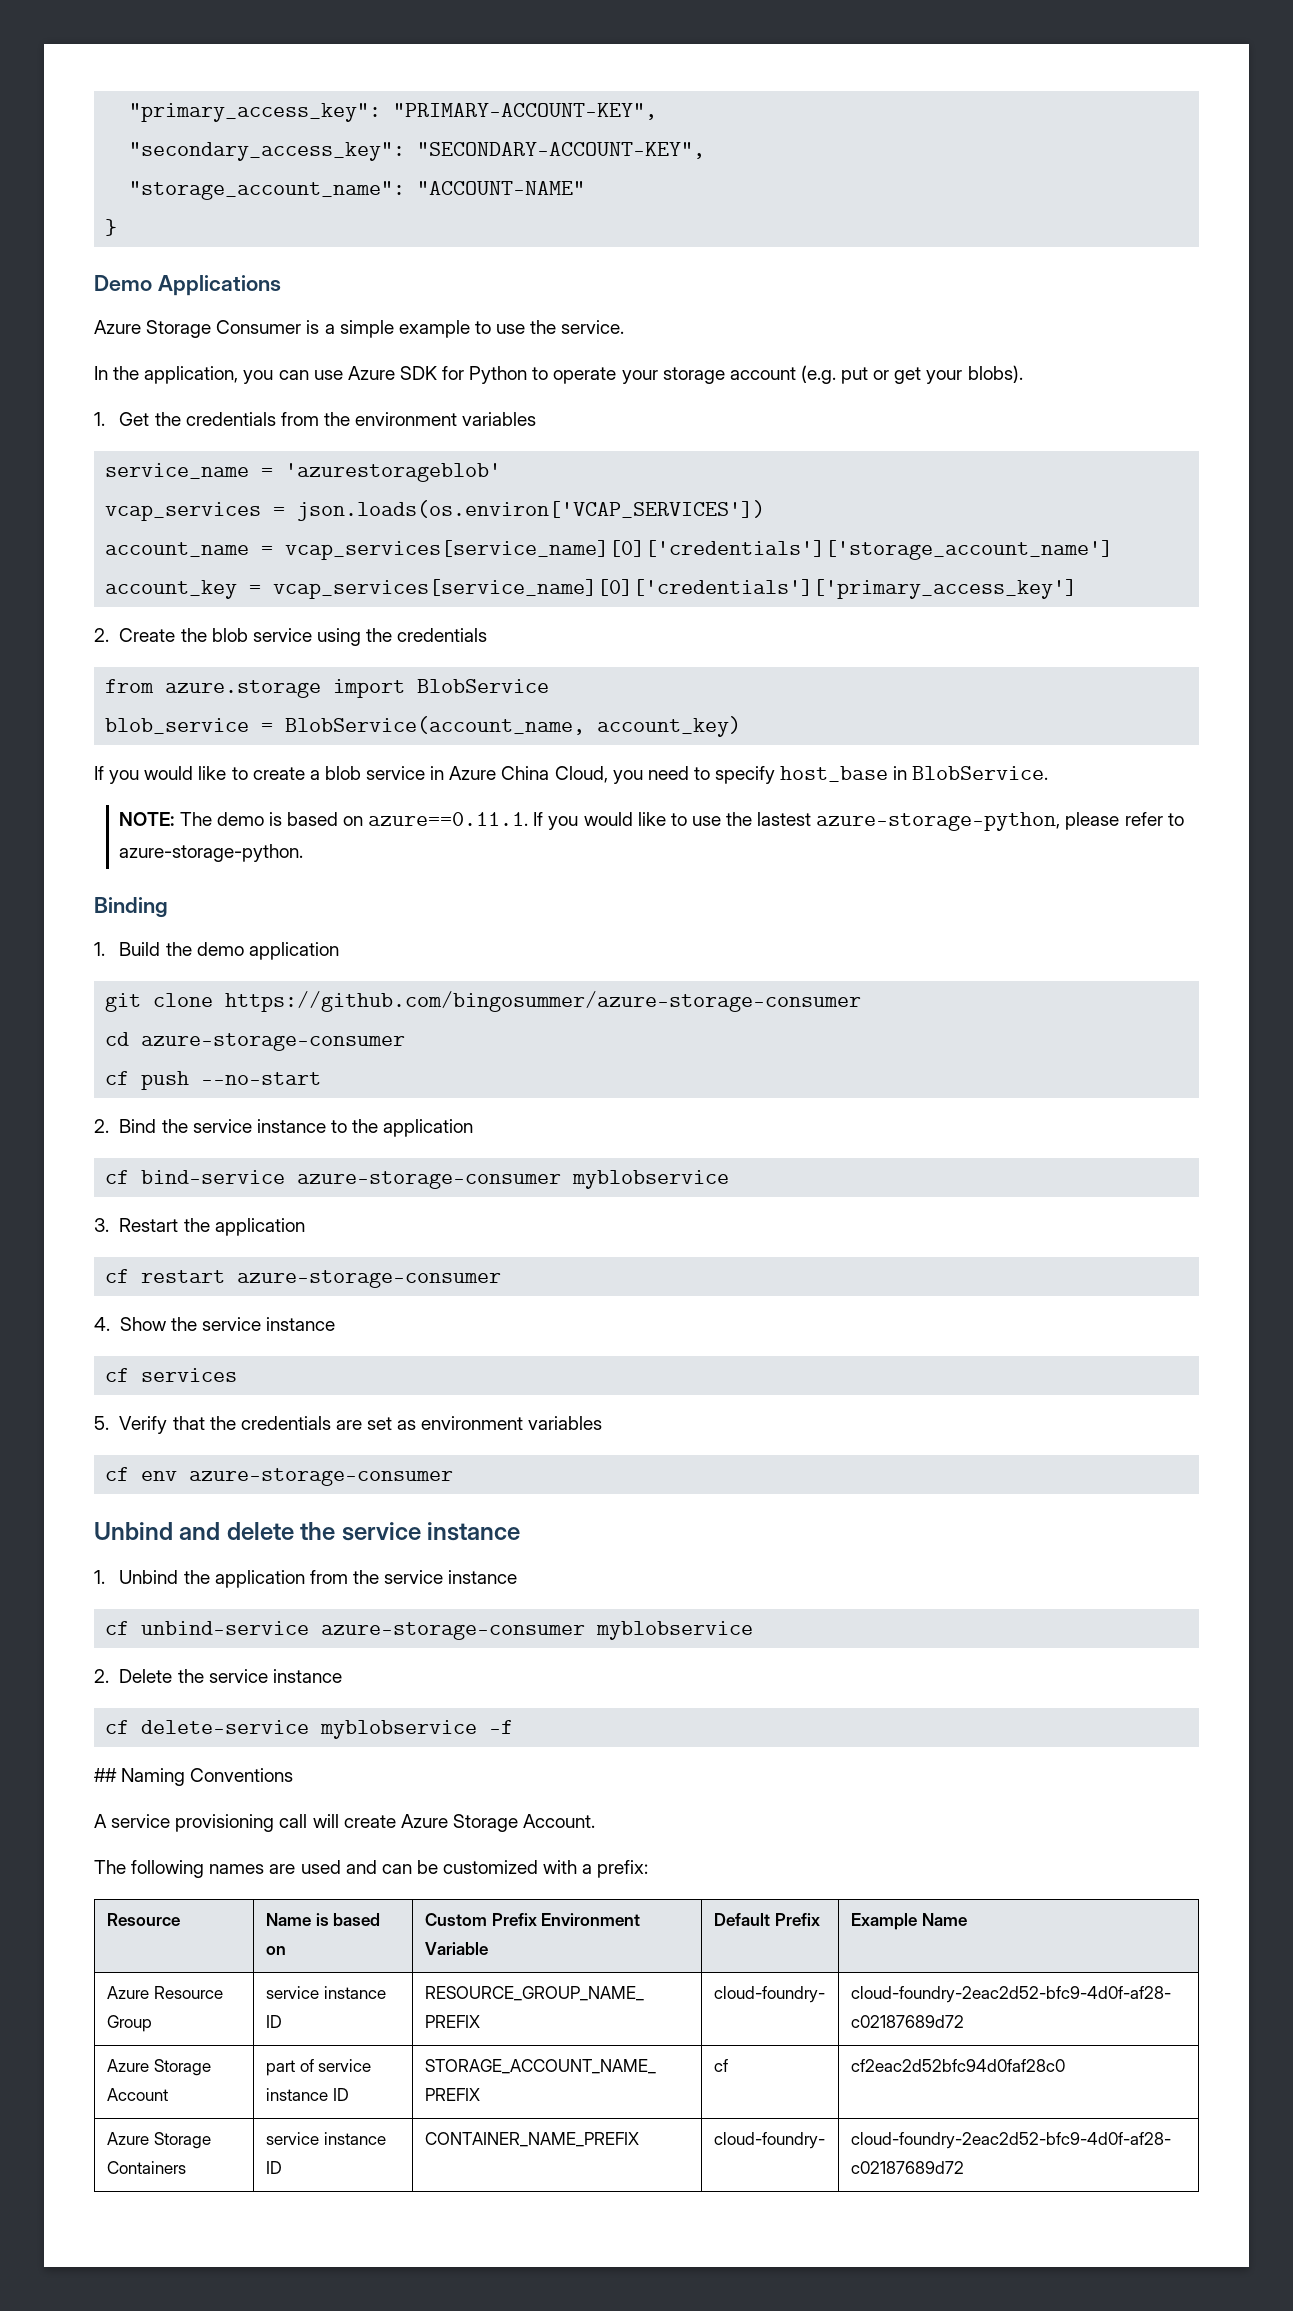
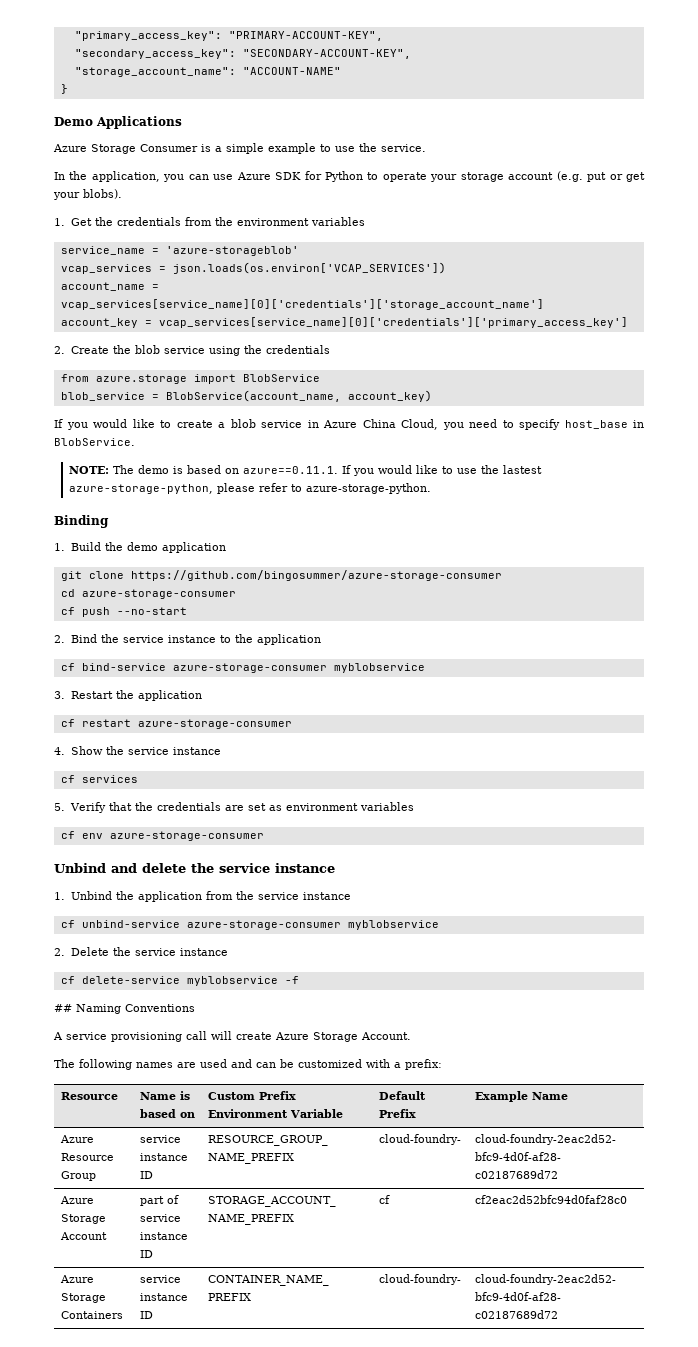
[285,463,502,482] 'azurestorageblob' -> [165,246,299,256] 'azure-storageblob'

